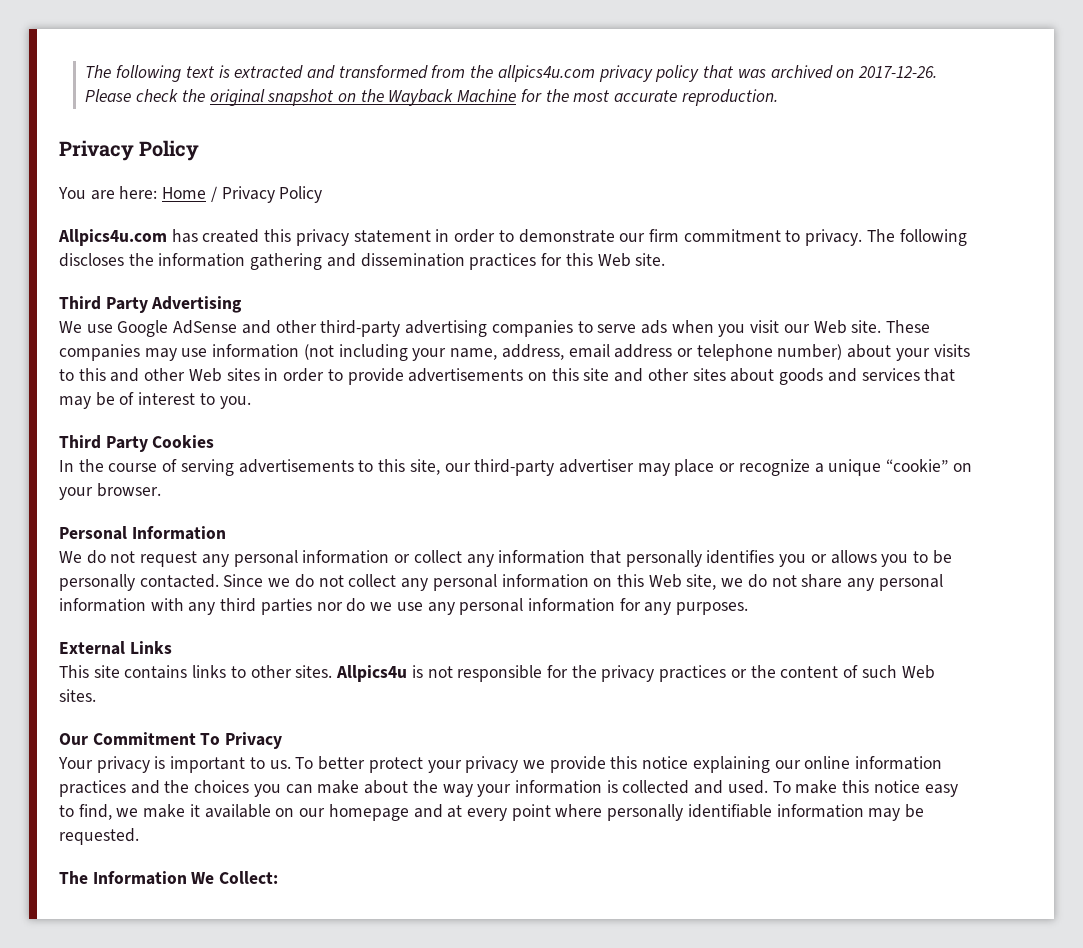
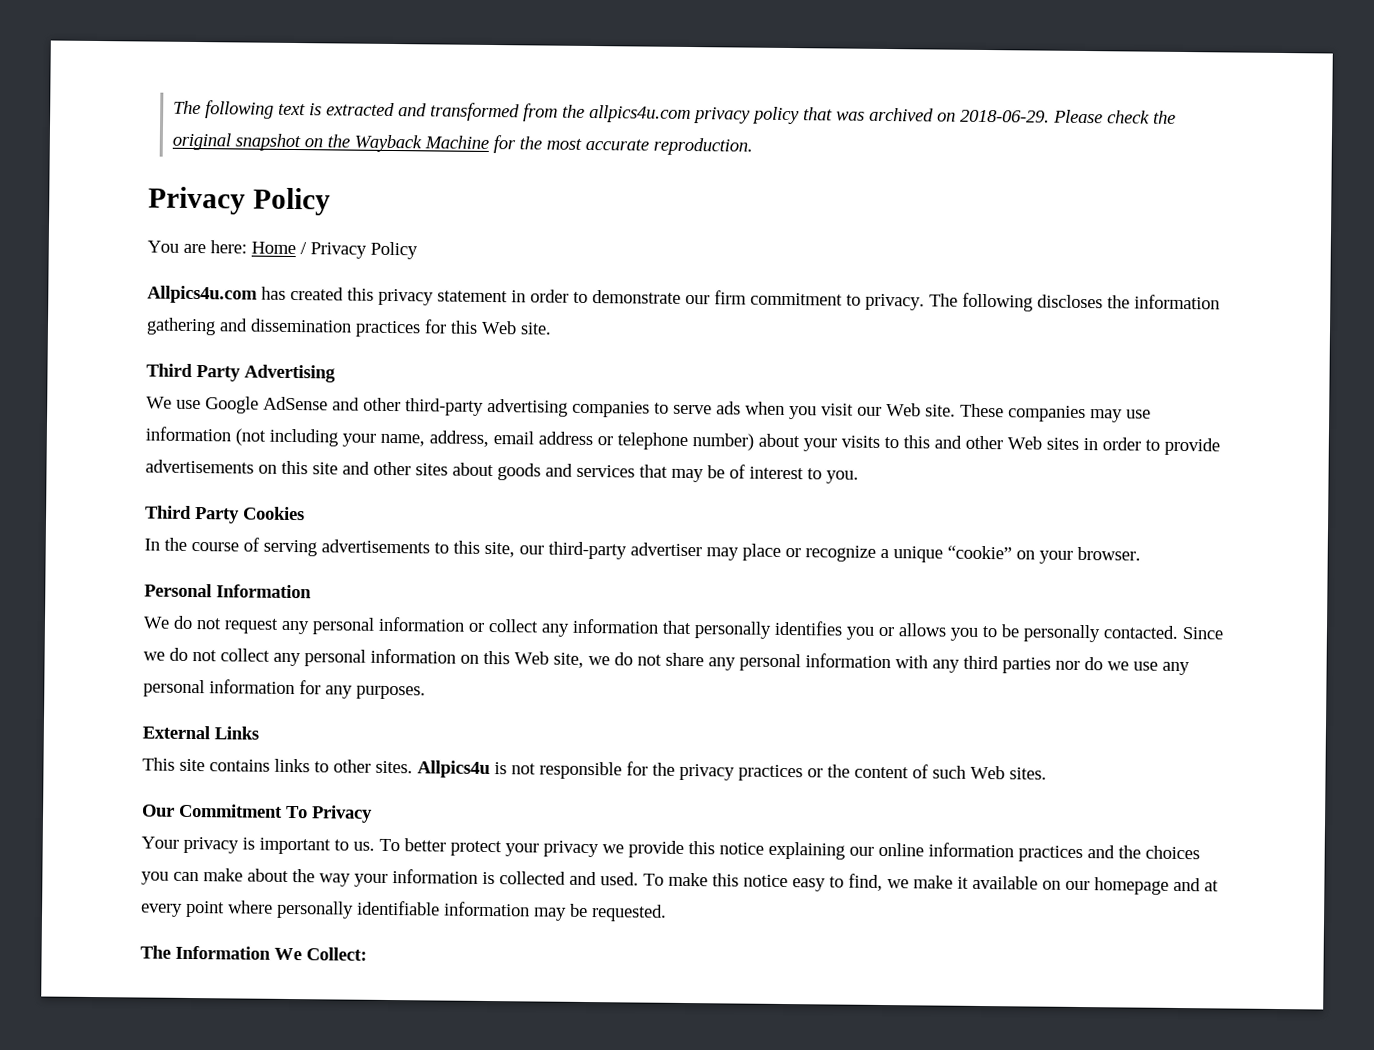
[857,66,937,78] 2017-12-26. -> [959,109,1050,123] 2018-06-29.

